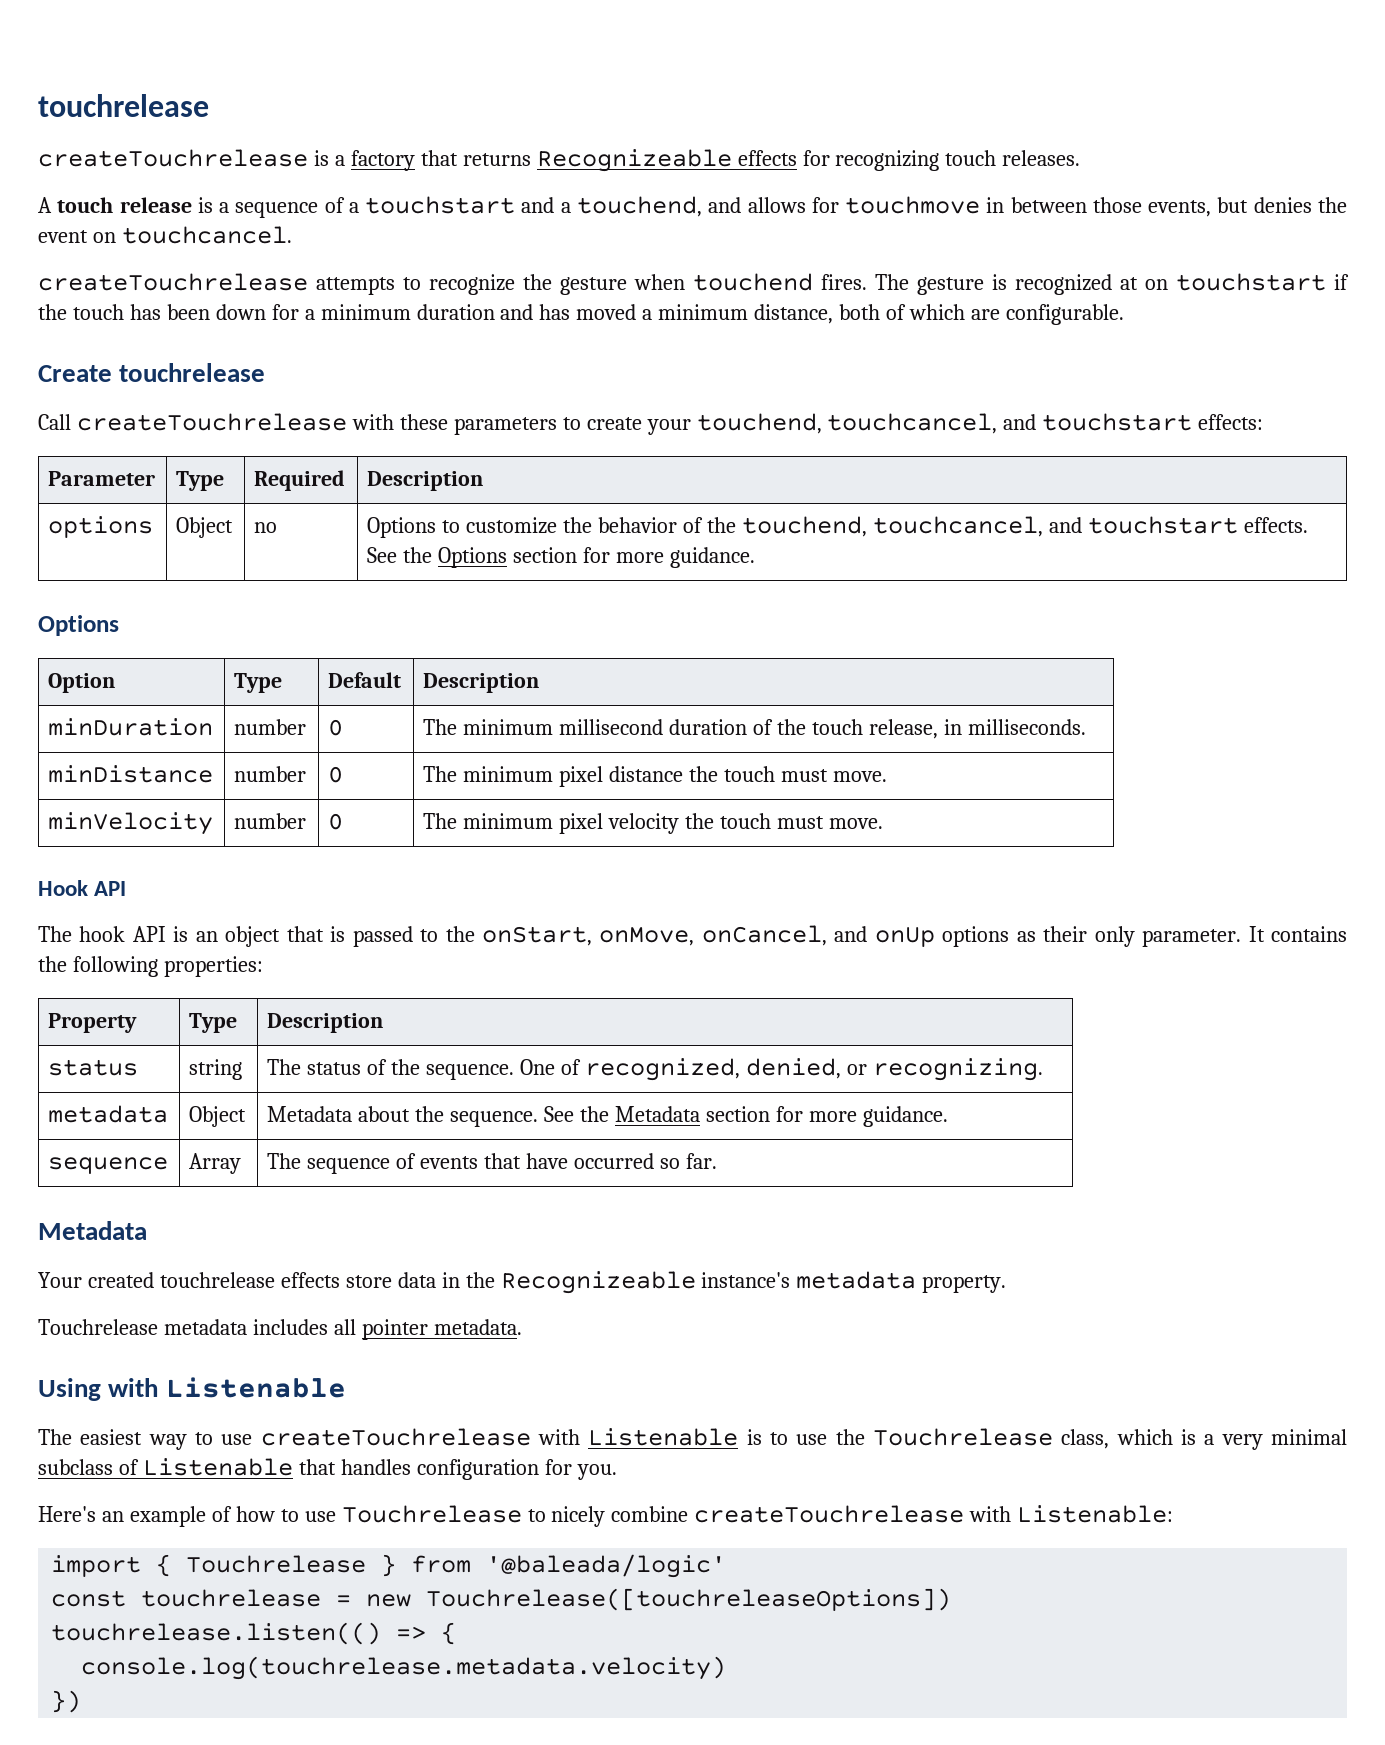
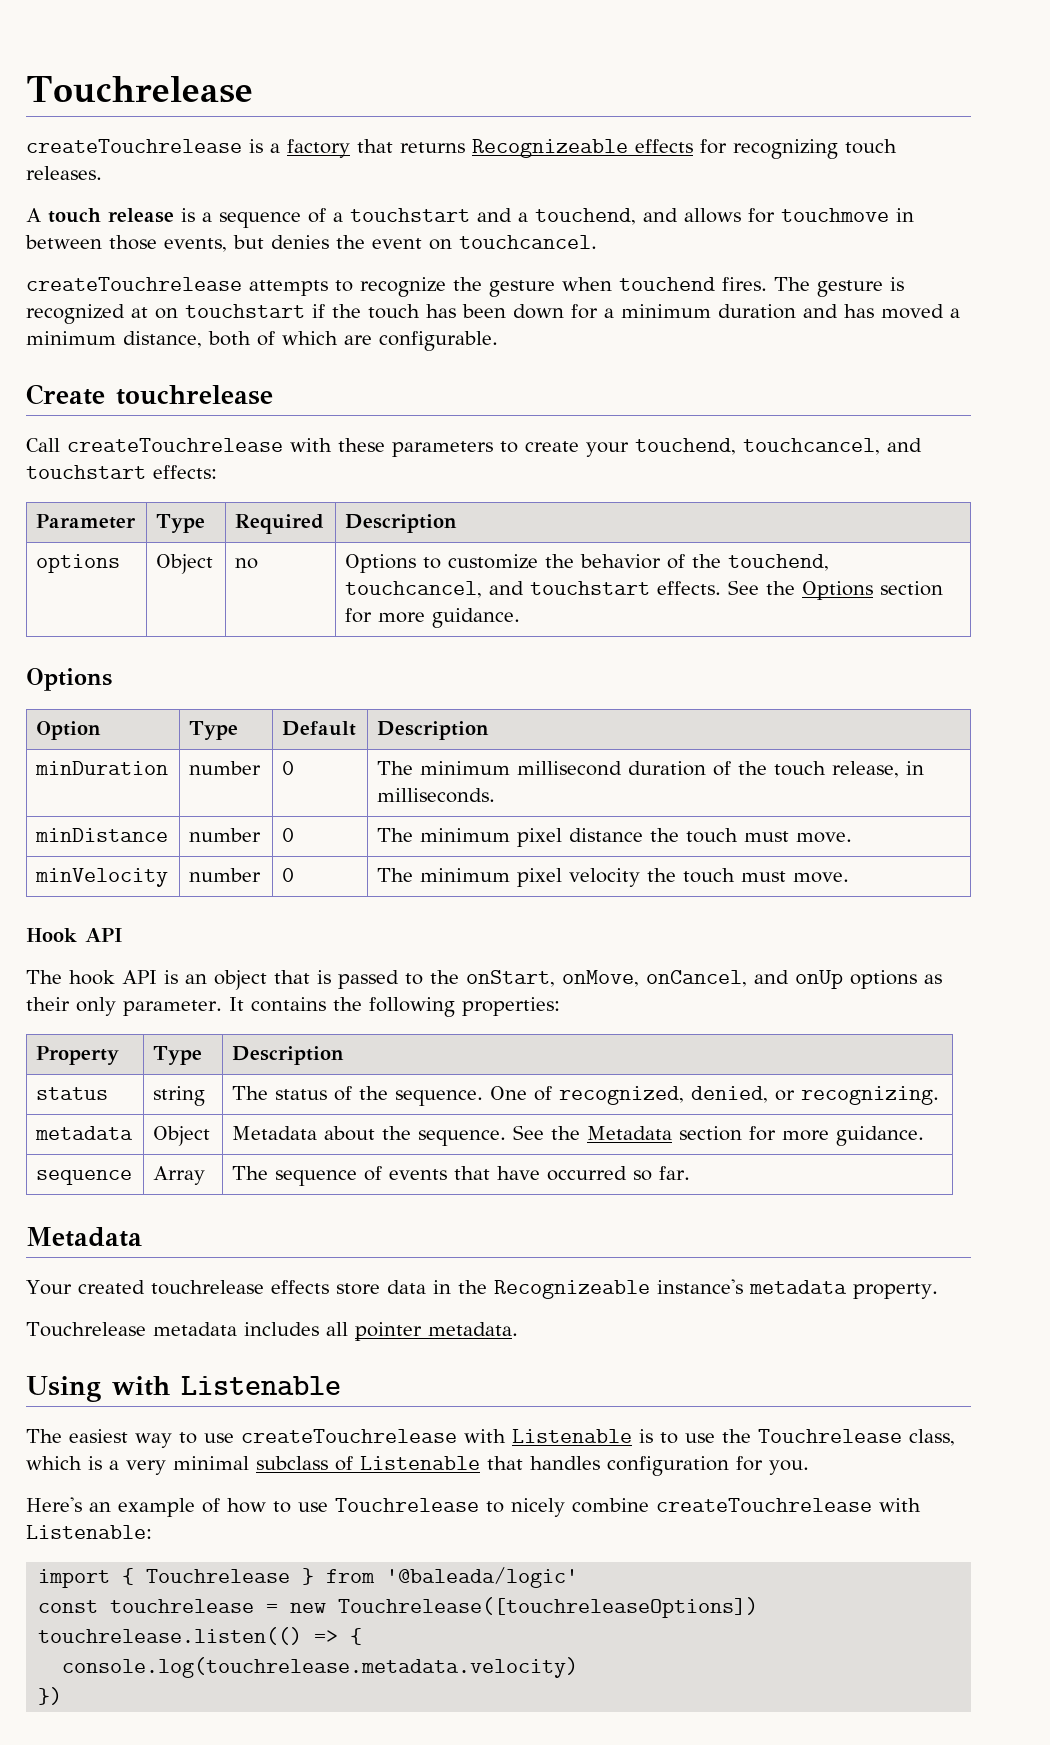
[38,94,209,117] touchrelease -> [26,76,253,103] Touchrelease

